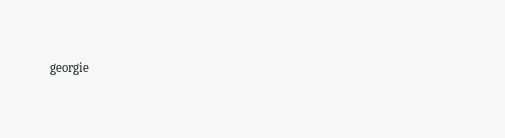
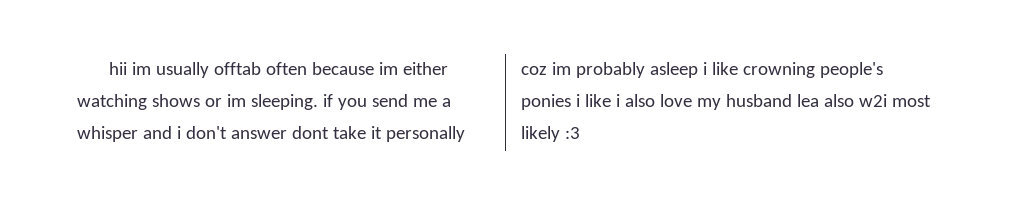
[50,62,89,75] georgie -> [108,62,448,78] [77,94,451,110] [77,126,465,142] [521,62,883,78] [521,94,931,110] [521,126,580,142] hii im usually offtab often because im either watching shows or im sleeping. if you send me a whisper and i don't answer dont take it personally coz im probably asleep i like crowning people's ponies i like i also love my husband lea also w2i most likely :3

